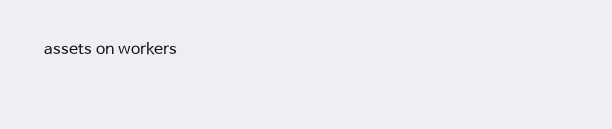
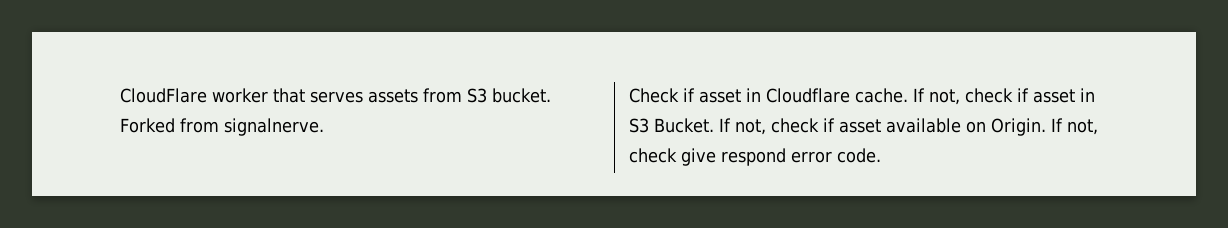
[44,42,178,55] assets on workers -> [120,88,551,103] [120,118,324,136] [629,88,1095,105] [629,118,1098,136] [629,148,881,166] CloudFlare worker that serves assets from S3 bucket. Forked from signalnerve. // Check if asset in Cloudflare cache. If not, check if asset in S3 Bucket. If not, check if asset available on Origin. If not, check give respond error code.

